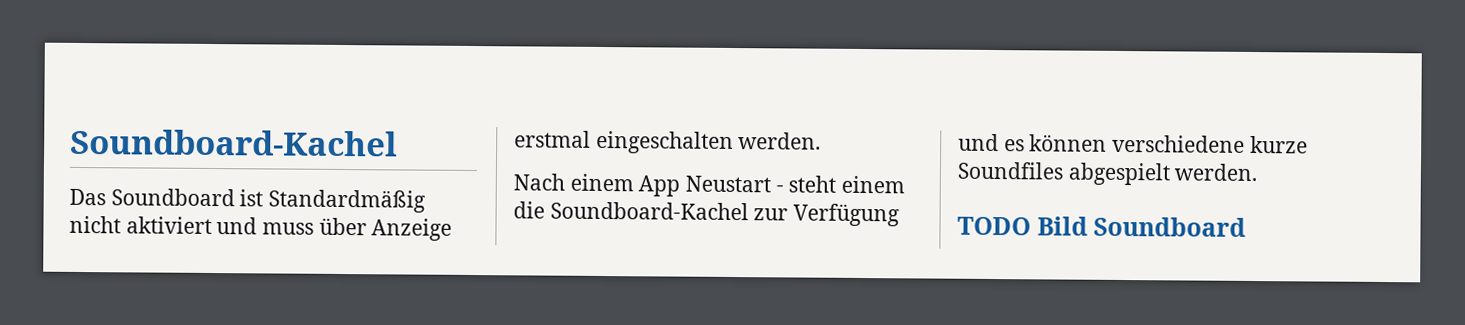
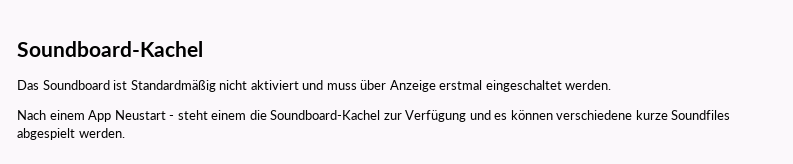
[595,130,734,155] eingeschalten -> [485,80,562,92] eingeschaltet
[957,216,1247,237] // TODO Bild Soundboard -> (125, 133) none

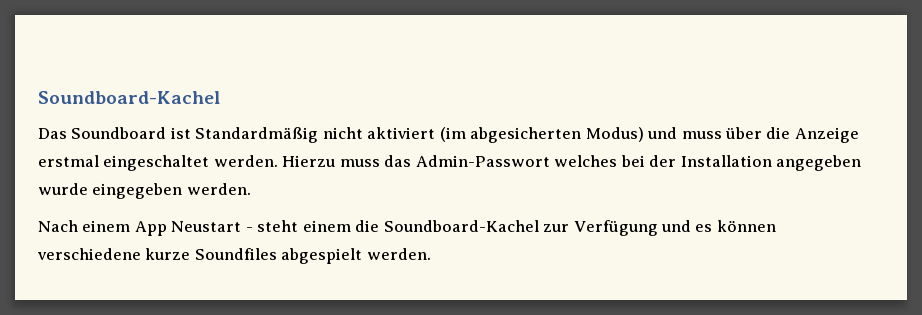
(299, 85) none -> [439,127,644,143] (im abgesicherten Modus)
(387, 85) none -> [766,127,791,139] die
(612, 85) none -> [282,155,862,171] [38,183,251,199] Hierzu muss das Admin-Passwort welches bei der Installation angegeben wurde eingegeben werden.

